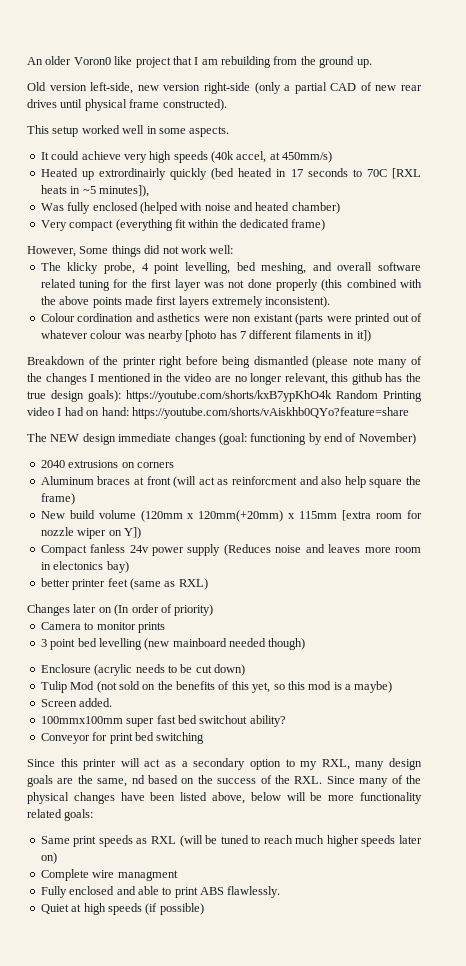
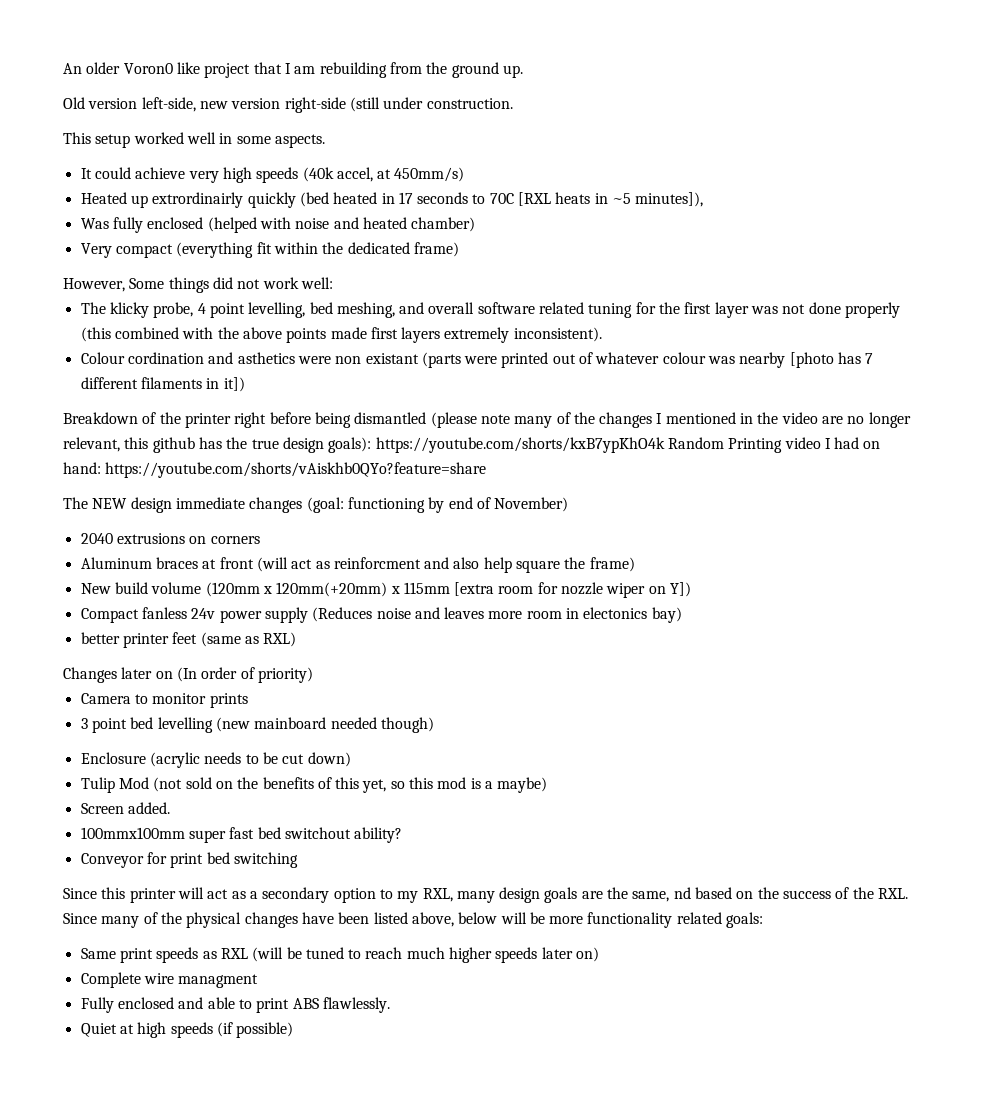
[254,82,422,94] [27,99,227,111] (only a partial CAD of new rear drives until physical frame constructed). -> [349,97,513,112] (still under construction.

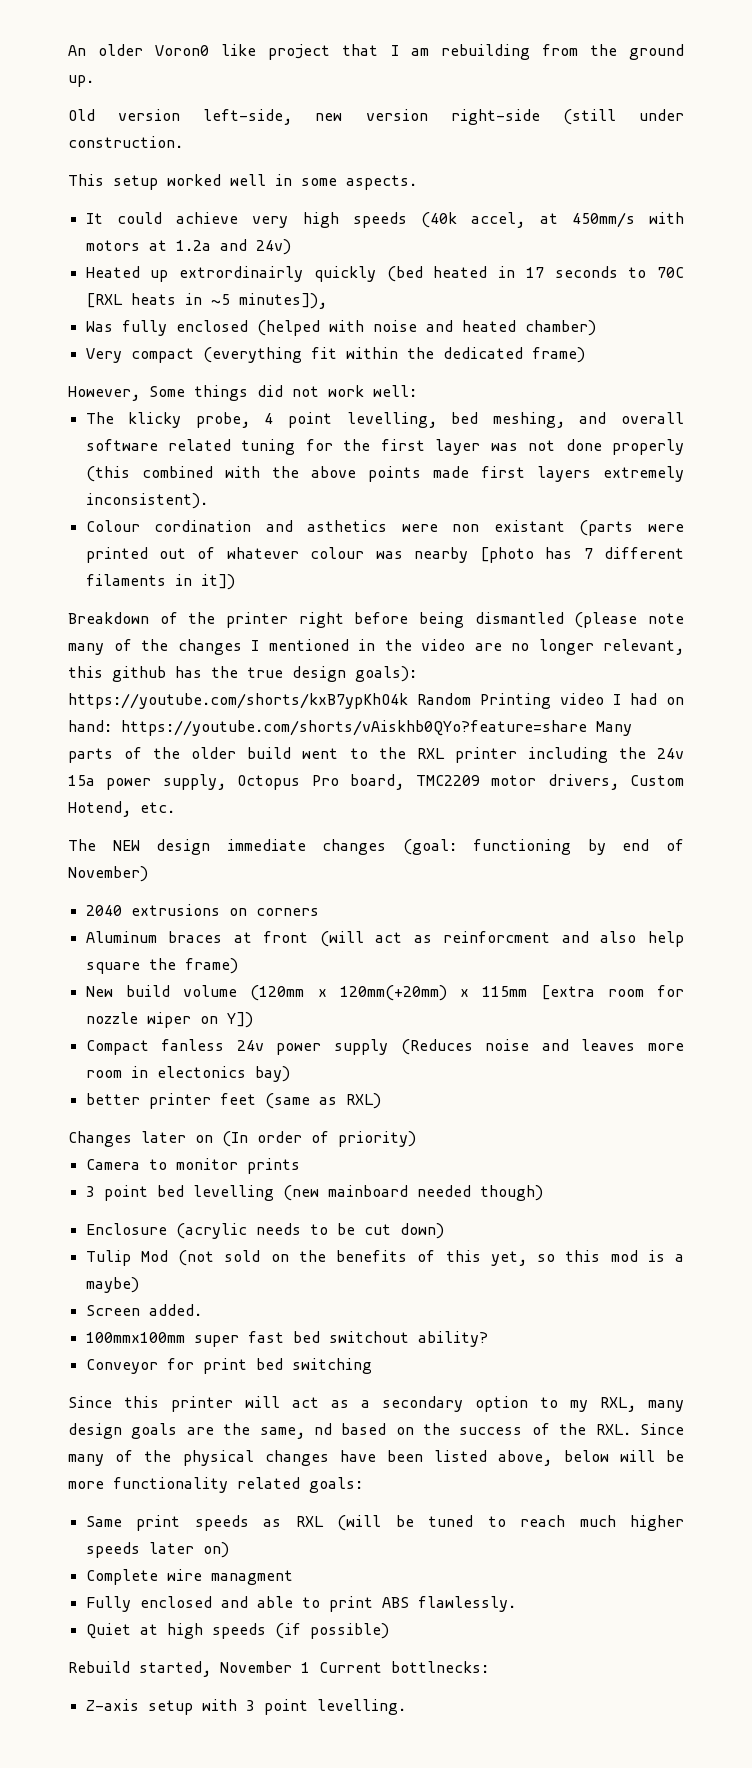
[394,167,465,182] 450mm/s) -> [571,212,684,228] [85,239,291,255] 450mm/s with motors at 1.2a and 24v)
(487, 470) none -> [596,721,632,736] [68,747,684,763] [68,774,685,790] [68,801,175,817] Many parts of the older build went to the RXL printer including the 24v 15a power supply, Octopus Pro board, TMC2209 motor drivers, Custom Hotend, etc.
(294, 1030) none -> [68,1661,489,1677] [85,1699,406,1715] // Rebuild started, November 1 Current bottlnecks: // Z-axis setup with 3 point levelling.

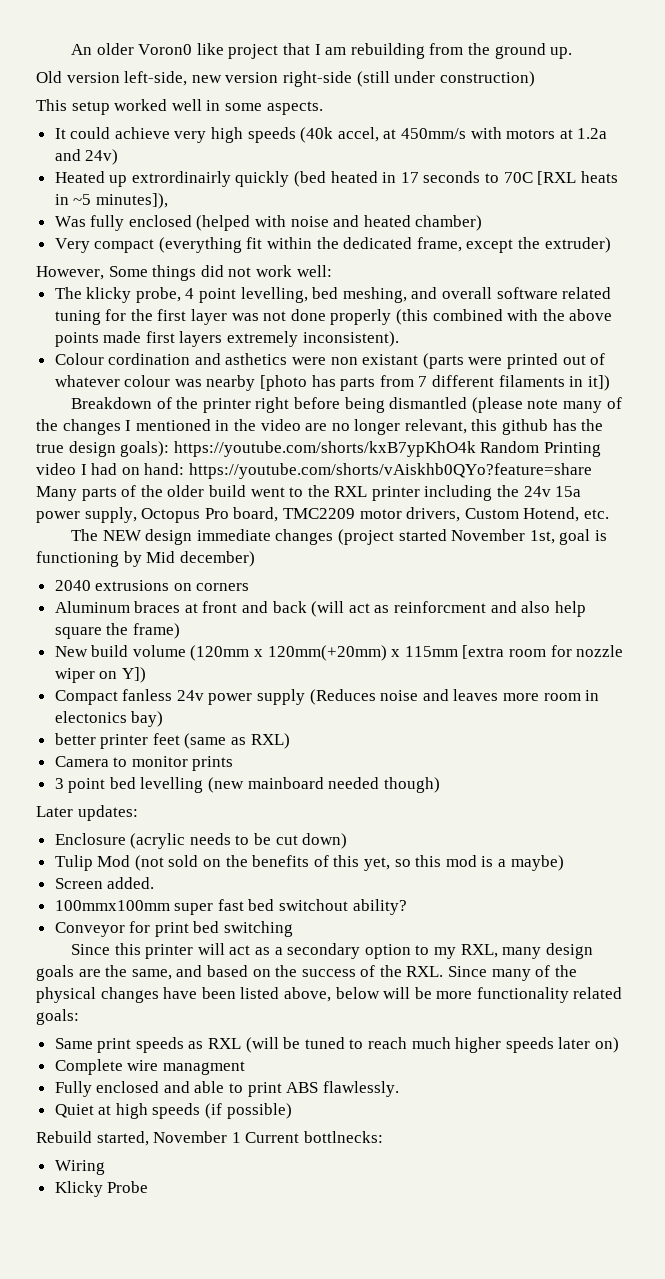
[68,136,183,148] construction. -> [439,71,535,87] construction)
[531,347,585,363] frame) -> [416,237,611,253] frame, except the extruder)
(573, 553) none -> [340,375,414,391] parts from
[402,839,684,855] [68,866,148,882] (goal: functioning by end of November) -> [338,529,607,545] [36,551,255,567] (project started November 1st, goal is functioning by Mid december)
(309, 937) none -> [242,601,307,613] and back
[68,1131,416,1147] // Changes later on (In order of priority) -> (290, 741) none
(543, 1193) none -> [36,805,138,821] // Later updates:
[313,1423,332,1435] nd -> [176,965,203,977] and
[85,1699,406,1715] Z-axis setup with 3 point levelling. -> [54,1160,105,1175] [54,1181,149,1197] Wiring // Klicky Probe

